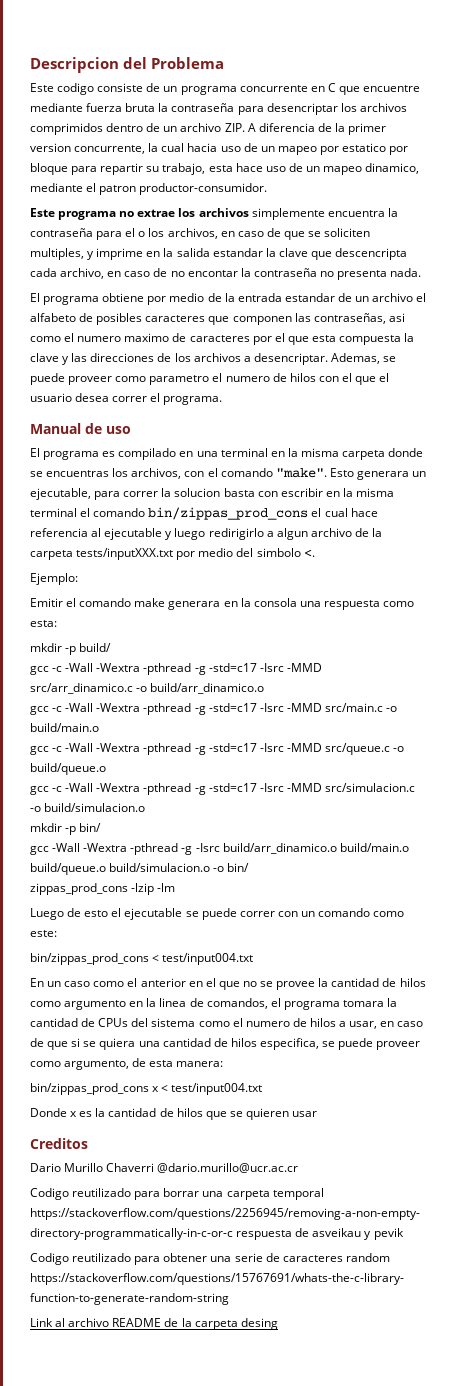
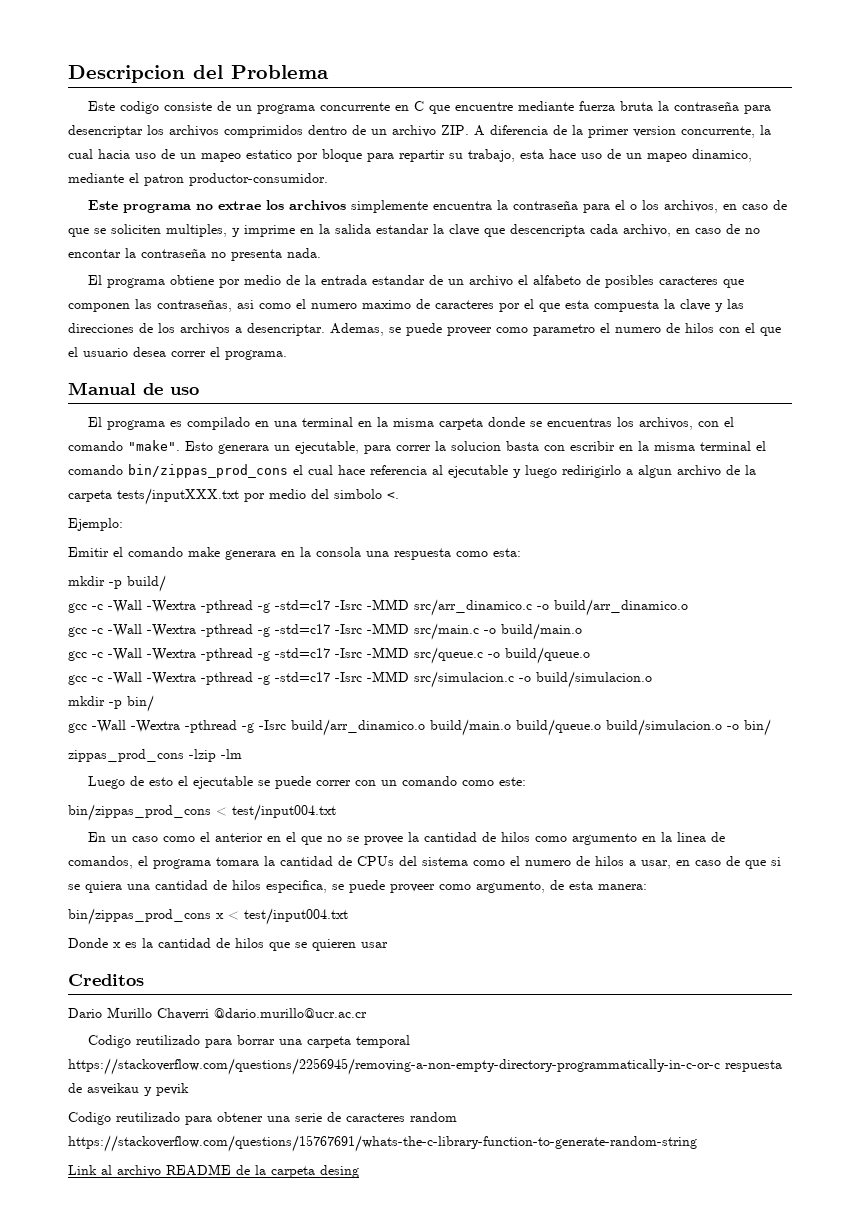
[319,146,339,155] por -> (241, 157) none

